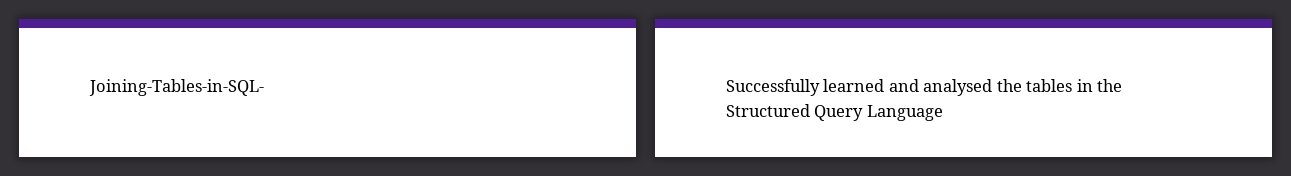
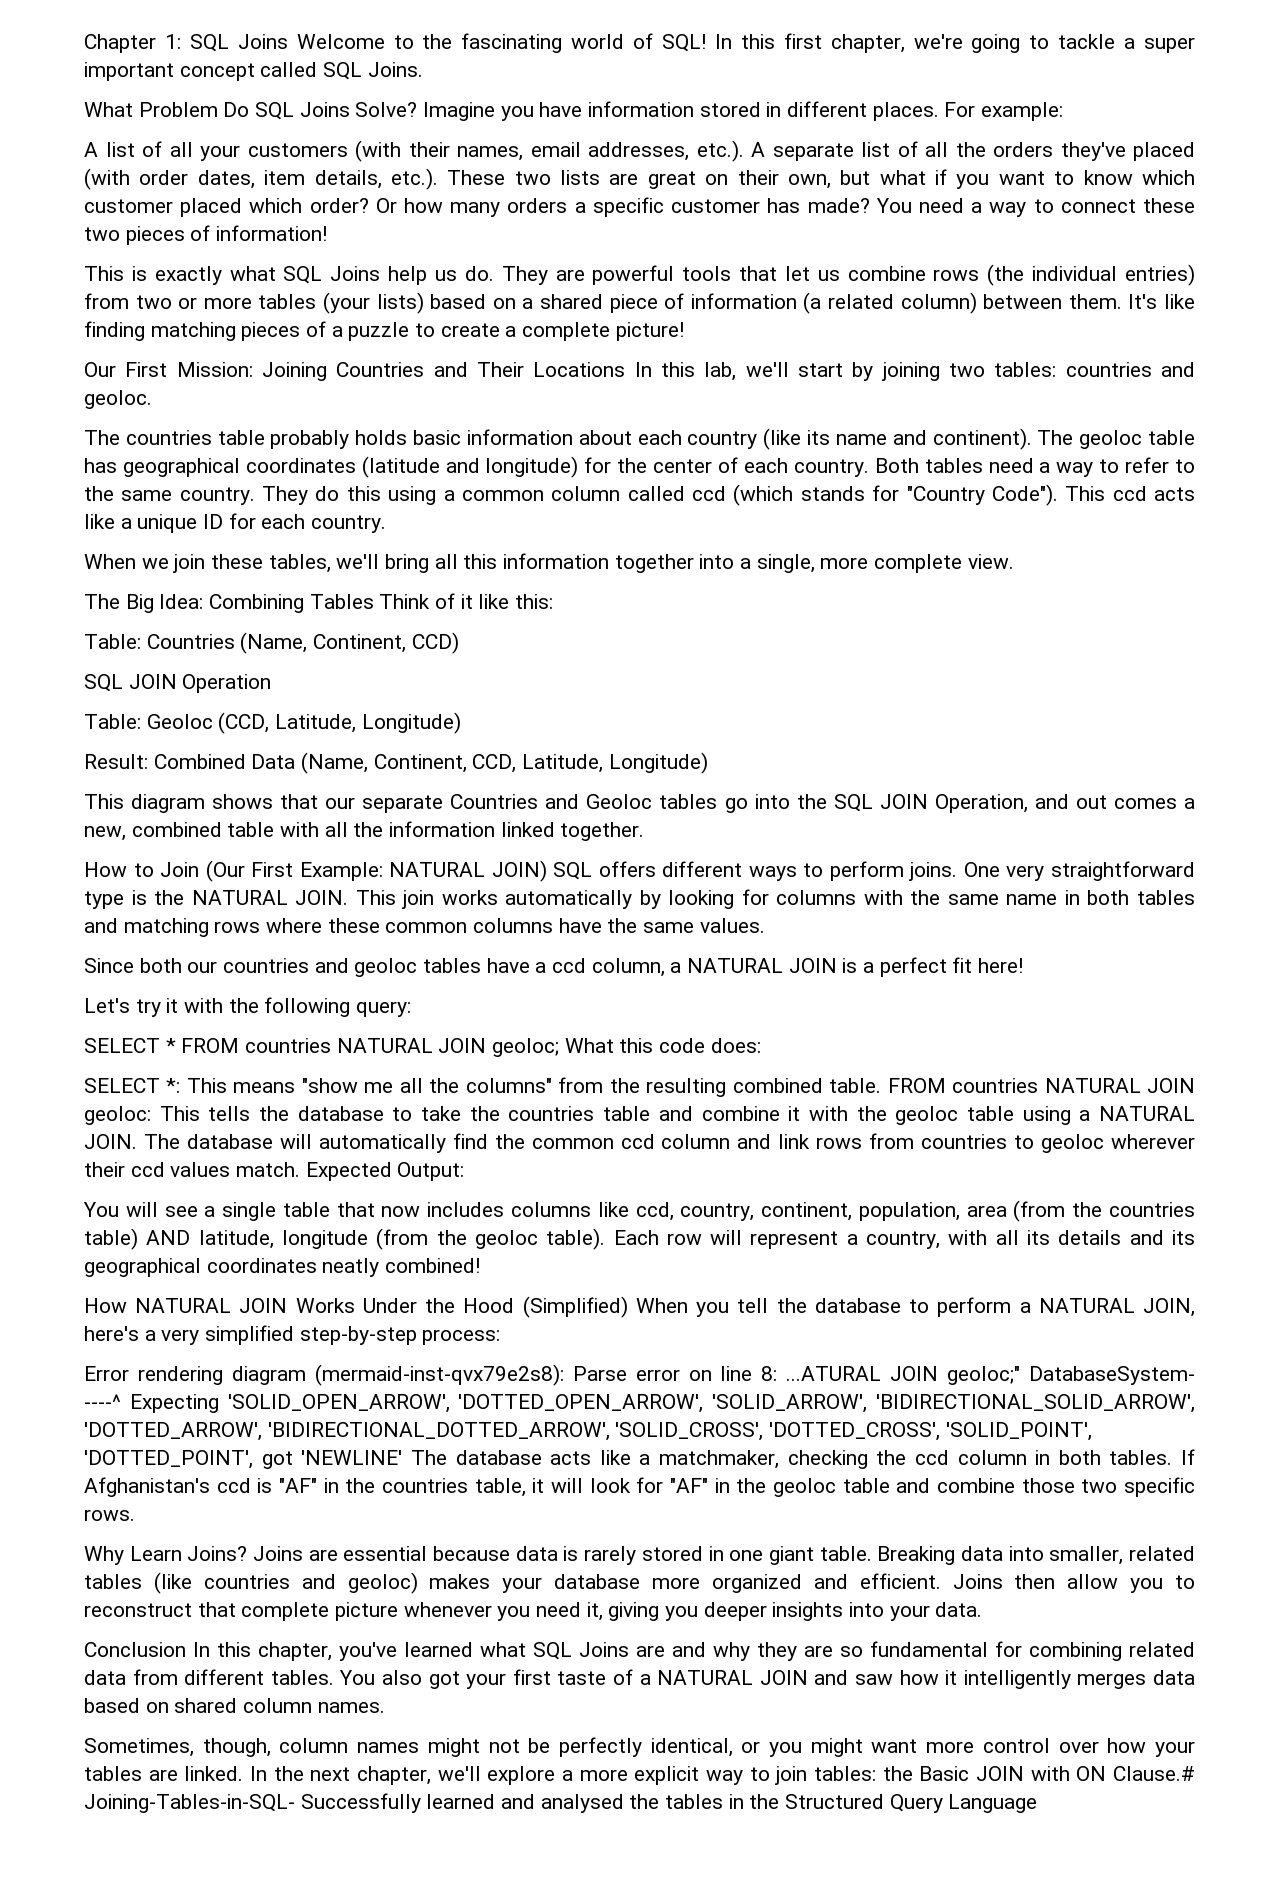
(89, 87) none -> [84,33,1195,53] [84,62,423,81] [84,101,1064,121] [84,140,1195,162] [84,168,1196,190] [84,197,1195,217] [84,225,328,245] [84,264,1196,286] [84,292,1195,314] [84,321,684,341] [84,362,1196,381] [84,390,152,409] [84,428,1196,450] [84,456,1196,478] [84,484,1195,506] [84,513,387,533] [84,553,1014,573] [84,593,554,613] [84,632,459,654] [84,674,272,693] [84,712,461,734] [84,752,708,774] [84,794,1195,813] [84,821,645,841] [84,860,1195,882] [84,889,1195,909] [84,918,765,937] [84,957,1024,977] [84,997,412,1017] [84,1038,761,1057] [84,1077,1195,1097] [84,1106,1196,1125] [84,1133,1195,1153] [84,1162,465,1181] [83,1200,1196,1222] [84,1228,1195,1250] [84,1258,481,1277] [84,1296,1196,1318] [84,1325,501,1345] [84,1364,1195,1386] [84,1394,1196,1413] [84,1422,1092,1441] [84,1449,1195,1469] [84,1477,1195,1497] [84,1509,135,1521] [84,1546,1196,1565] [84,1572,1195,1594] [84,1602,983,1621] [84,1641,1195,1661] [84,1669,1196,1689] [84,1698,385,1713] [84,1737,1196,1757] [84,1766,1195,1785] Chapter 1: SQL Joins Welcome to the fascinating world of SQL! In this first chapter, we're going to tackle a super important concept called SQL Joins. // What Problem Do SQL Joins Solve? Imagine you have information stored in different places. For example: // A list of all your customers (with their names, email addresses, etc.). A separate list of all the orders they've placed (with order dates, item details, etc.). These two lists are great on their own, but what if you want to know which customer placed which order? Or how many orders a specific customer has made? You need a way to connect these two pieces of information! // This is exactly what SQL Joins help us do. They are powerful tools that let us combine rows (the individual entries) from two or more tables (your lists) based on a shared piece of information (a related column) between them. It's like finding matching pieces of a puzzle to create a complete picture! // Our First Mission: Joining Countries and Their Locations In this lab, we'll start by joining two tables: countries and geoloc. // The countries table probably holds basic information about each country (like its name and continent). The geoloc table has geographical coordinates (latitude and longitude) for the center of each country. Both tables need a way to refer to the same country. They do this using a common column called ccd (which stands for "Country Code"). This ccd acts like a unique ID for each country. // When we join these tables, we'll bring all this information together into a single, more complete view. // The Big Idea: Combining Tables Think of it like this: // Table: Countries (Name, Continent, CCD) // SQL JOIN Operation // Table: Geoloc (CCD, Latitude, Longitude) // Result: Combined Data (Name, Continent, CCD, Latitude, Longitude) // This diagram shows that our separate Countries and Geoloc tables go into the SQL JOIN Operation, and out comes a new, combined table with all the information linked together. // How to Join (Our First Example: NATURAL JOIN) SQL offers different ways to perform joins. One very straightforward type is the NATURAL JOIN. This join works automatically by looking for columns with the same name in both tables and matching rows where these common columns have the same values. // Since both our countries and geoloc tables have a ccd column, a NATURAL JOIN is a perfect fit here! // Let's try it with the following query: // SELECT * FROM countries NATURAL JOIN geoloc; What this code does: // SELECT *: This means "show me all the columns" from the resulting combined table. FROM countries NATURAL JOIN geoloc: This tells the database to take the countries table and combine it with the geoloc table using a NATURAL JOIN. The database will automatically find the common ccd column and link rows from countries to geoloc wherever their ccd values match. Expected Output: // You will see a single table that now includes columns like ccd, country, continent, population, area (from the countries table) AND latitude, longitude (from the geoloc table). Each row will represent a country, with all its details and its geographical coordinates neatly combined! // How NATURAL JOIN Works Under the Hood (Simplified) When you tell the database to perform a NATURAL JOIN, here's a very simplified step-by-step process: // Error rendering diagram (mermaid-inst-qvx79e2s8): Parse error on line 8: ...ATURAL JOIN geoloc;" DatabaseSystem- ----^ Expecting 'SOLID_OPEN_ARROW', 'DOTTED_OPEN_ARROW', 'SOLID_ARROW', 'BIDIRECTIONAL_SOLID_ARROW', 'DOTTED_ARROW', 'BIDIRECTIONAL_DOTTED_ARROW', 'SOLID_CROSS', 'DOTTED_CROSS', 'SOLID_POINT', 'DOTTED_POINT', got 'NEWLINE' The database acts like a matchmaker, checking the ccd column in both tables. If Afghanistan's ccd is "AF" in the countries table, it will look for "AF" in the geoloc table and combine those two specific rows. // Why Learn Joins? Joins are essential because data is rarely stored in one giant table. Breaking data into smaller, related tables (like countries and geoloc) makes your database more organized and efficient. Joins then allow you to reconstruct that complete picture whenever you need it, giving you deeper insights into your data. // Conclusion In this chapter, you've learned what SQL Joins are and why they are so fundamental for combining related data from different tables. You also got your first taste of a NATURAL JOIN and saw how it intelligently merges data based on shared column names. // Sometimes, though, column names might not be perfectly identical, or you might want more control over how your tables are linked. In the next chapter, we'll explore a more explicit way to join tables: the Basic JOIN with ON Clause.#
(264, 87) // -> (295, 1803) none

